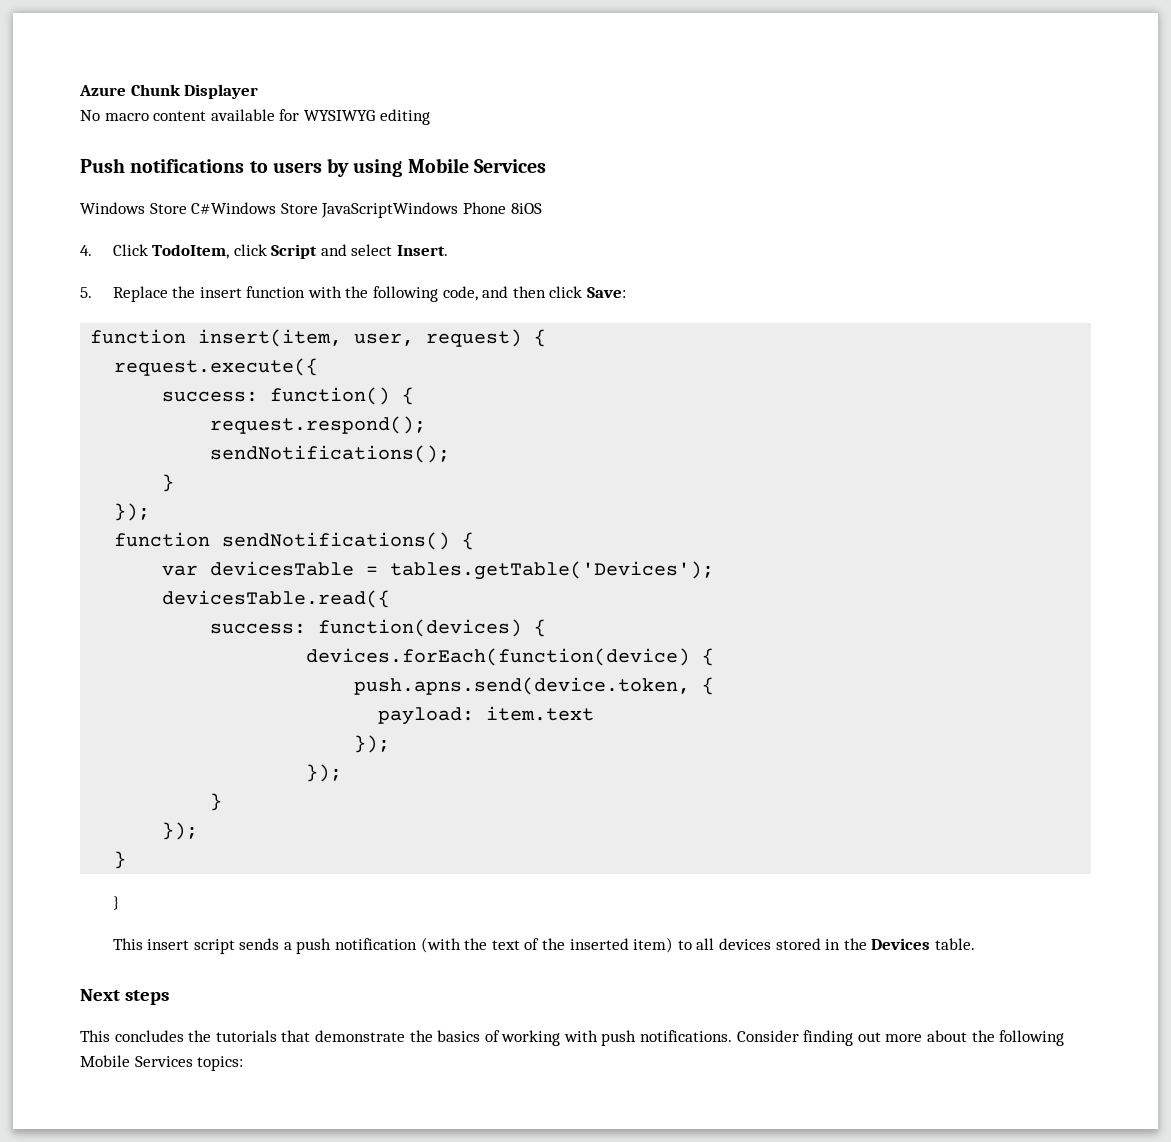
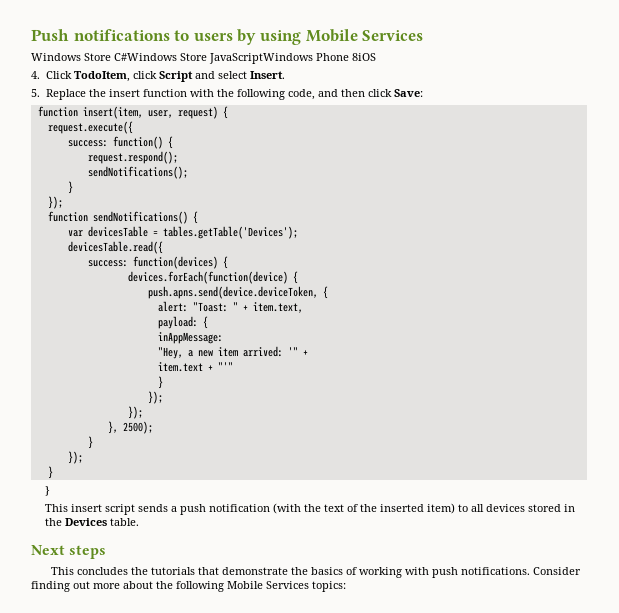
[79,84,259,99] [80,109,430,125] Azure Chunk Displayer // No macro content available for WYSIWYG editing // -> (31, 35) none
[354,677,715,695] [378,706,595,725] push.apns.send(device.token, { // payload: item.text -> [147,286,328,299] [157,301,303,313] [157,316,208,329] [157,332,223,344] [157,346,308,359] [157,362,233,372] [157,376,163,389] push.apns.send(device.deviceToken, { // alert: "Toast: " + item.text, // payload: { // inAppMessage: // "Hey, a new item arrived: '" + // item.text + "'" // }
(343, 773) none -> [107,421,153,434] // }, 2500);

